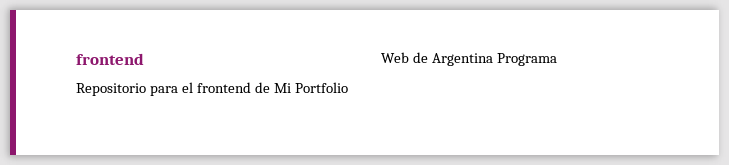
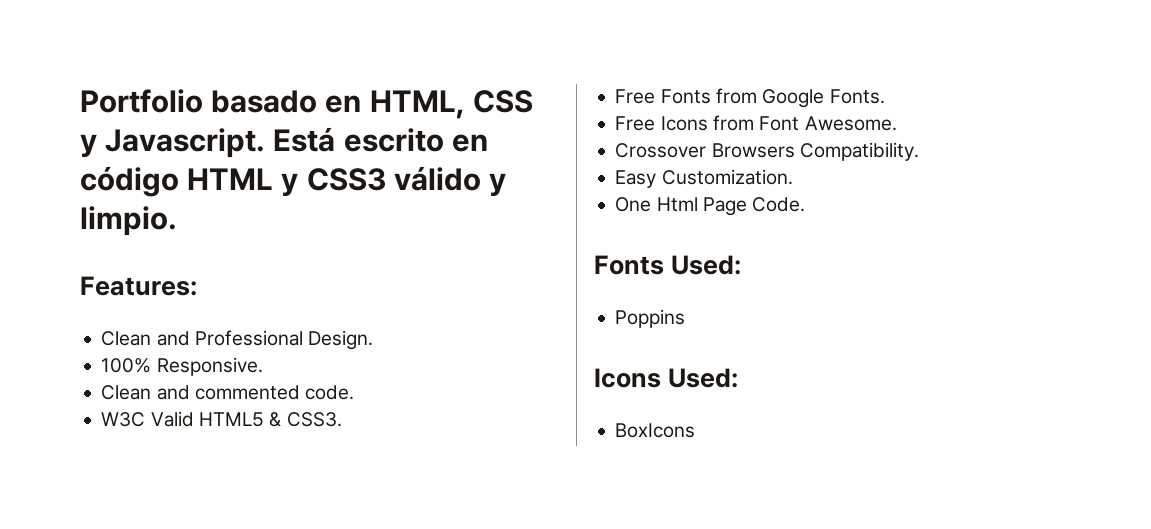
[76,53,144,65] [76,82,348,96] [381,52,557,66] frontend // Repositorio para el frontend de Mi Portfolio Web de Argentina Programa -> [80,89,533,119] [80,127,488,158] [80,166,507,197] [80,206,177,236] [80,276,197,296] [101,330,374,350] [101,357,263,376] [101,385,355,400] [101,411,342,427] [615,88,885,108] [615,115,897,131] [615,142,919,161] [615,169,793,188] [615,197,806,216] [594,255,742,275] [615,309,686,328] [594,368,739,388] [615,423,696,438] Portfolio basado en HTML, CSS y Javascript. Está escrito en código HTML y CSS3 válido y limpio. // Features: // Clean and Professional Design. // 100% Responsive. // Clean and commented code. // W3C Valid HTML5 & CSS3. // Free Fonts from Google Fonts. // Free Icons from Font Awesome. // Crossover Browsers Compatibility. // Easy Customization. // One Html Page Code. // Fonts Used: // Poppins // Icons Used: // BoxIcons

